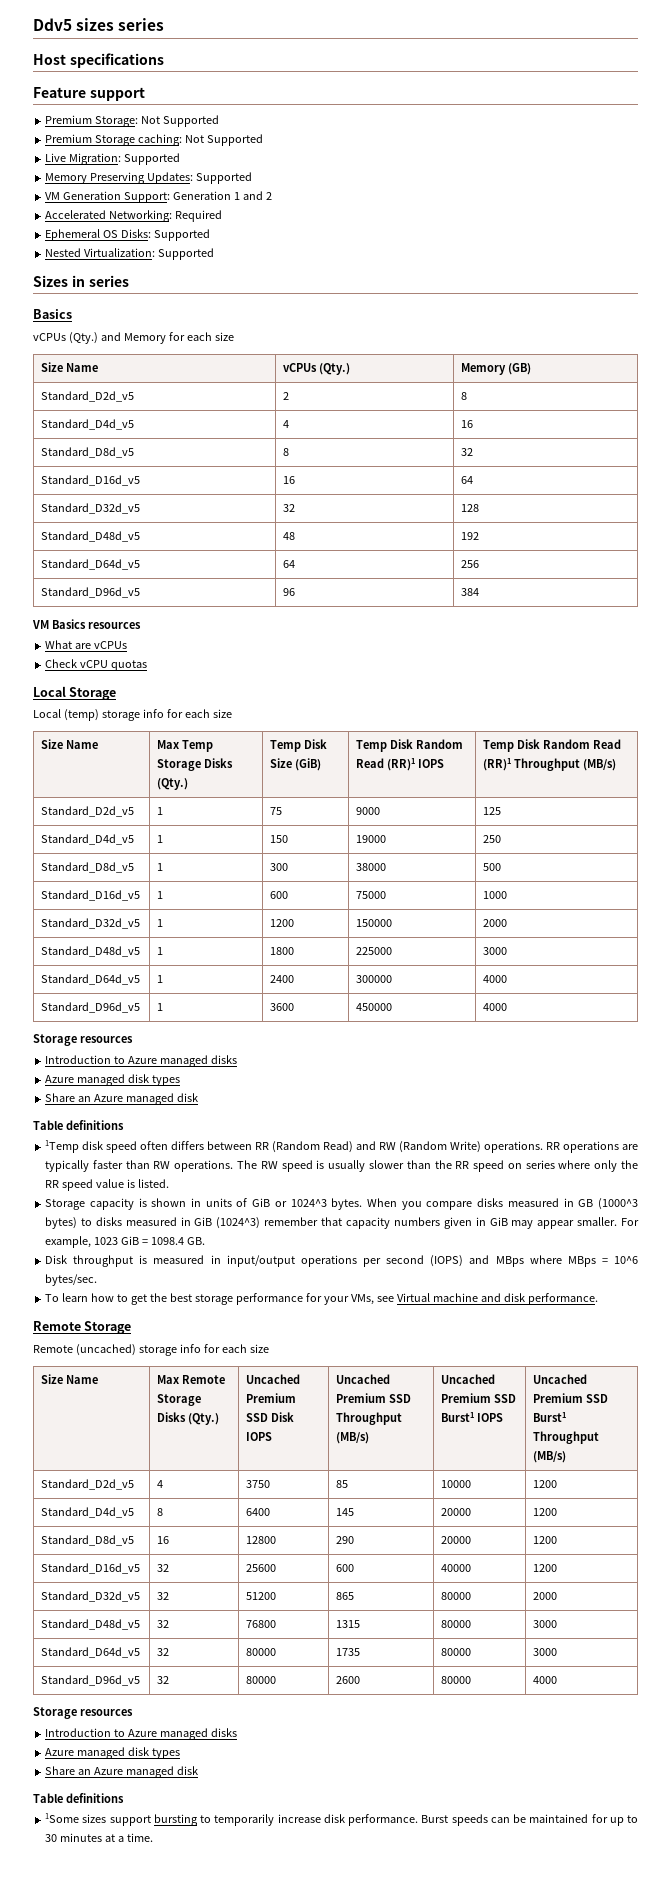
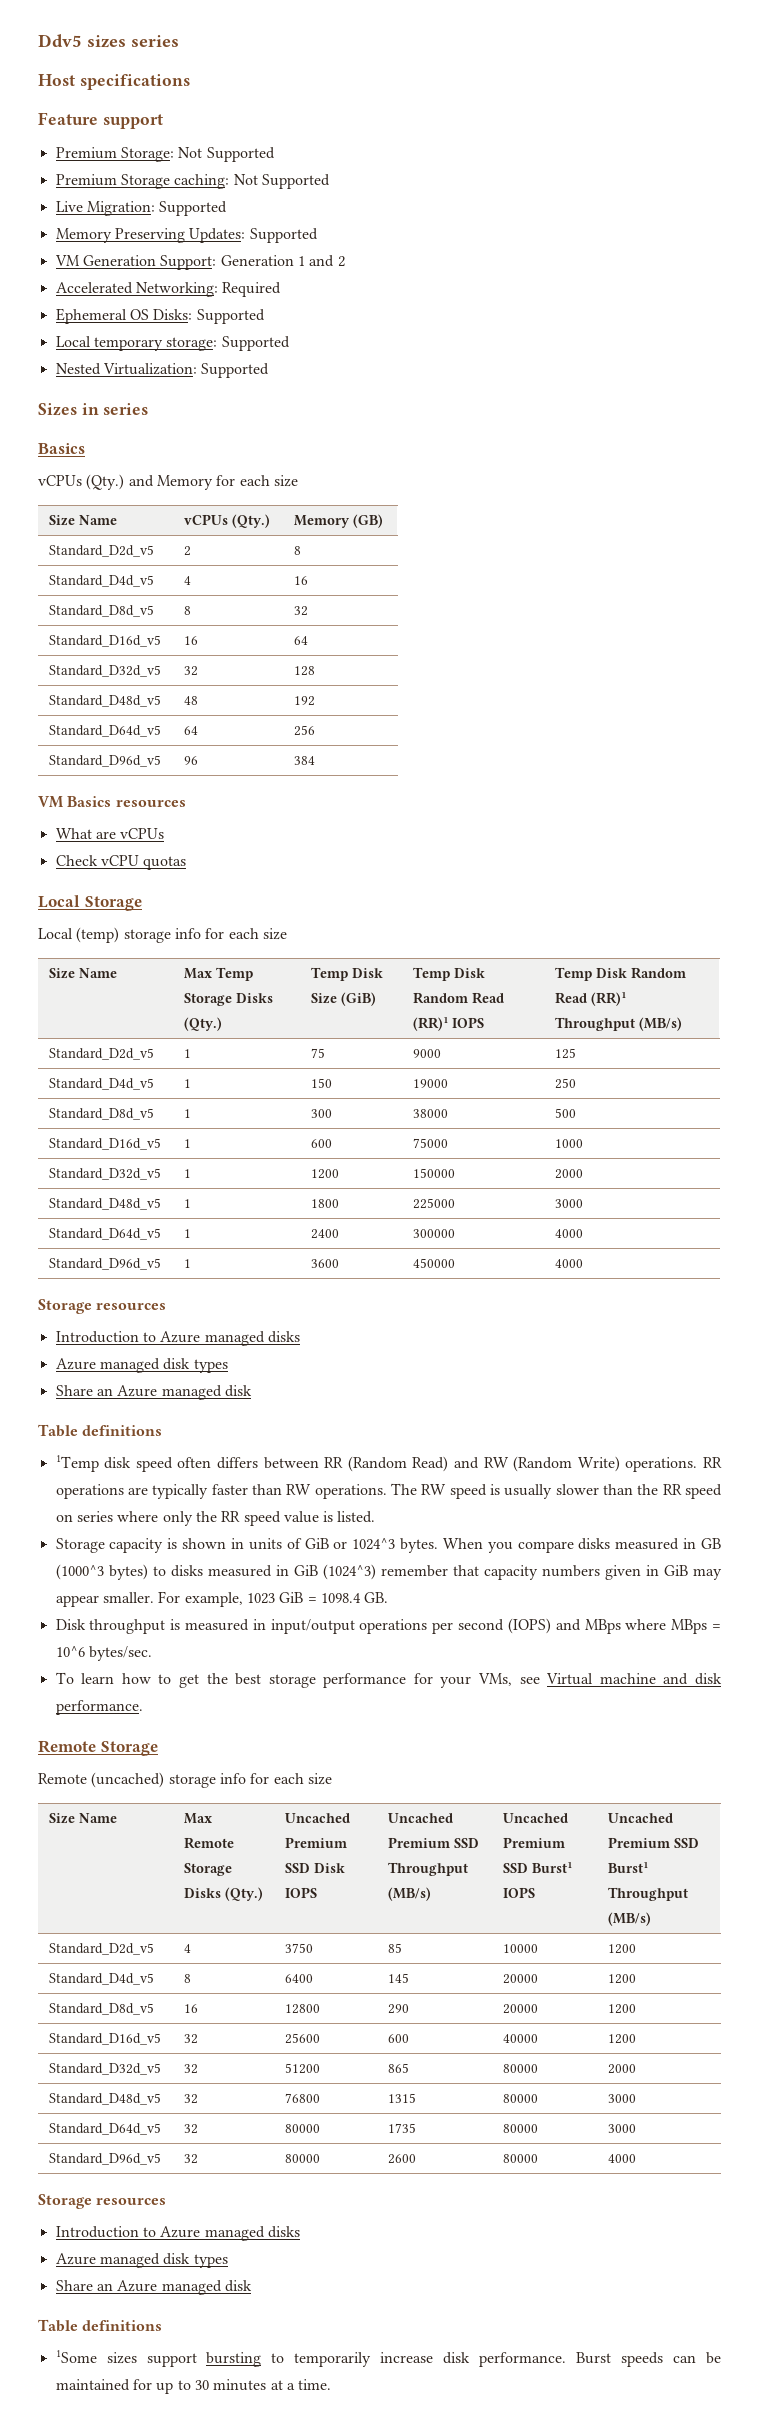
(211, 235) none -> [55,336,290,351] // Local temporary storage: Supported

